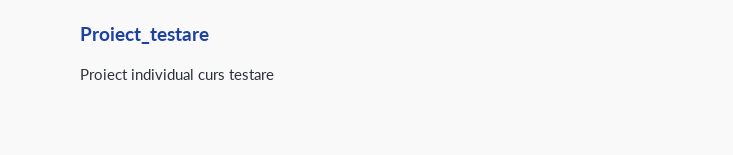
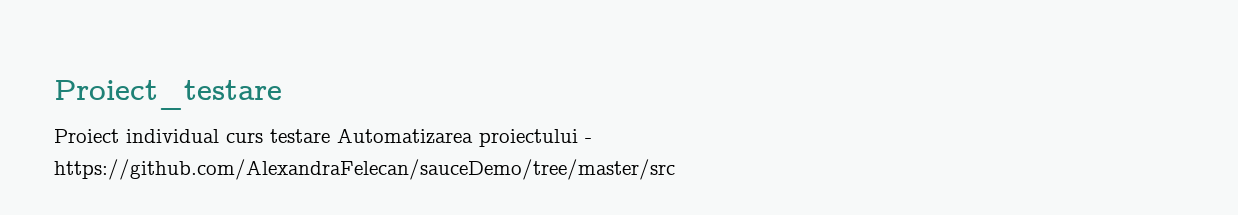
(274, 74) none -> [337,128,592,147] [54,159,675,180] Automatizarea proiectului - https://github.com/AlexandraFelecan/sauceDemo/tree/master/src

